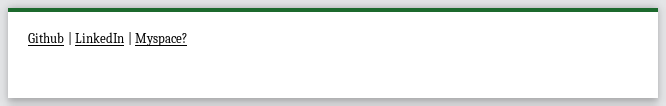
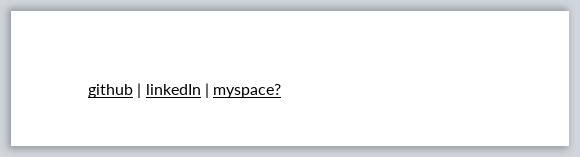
[28,32,188,46] Github | LinkedIn | Myspace? -> [88,83,282,98] github | linkedIn | myspace?

